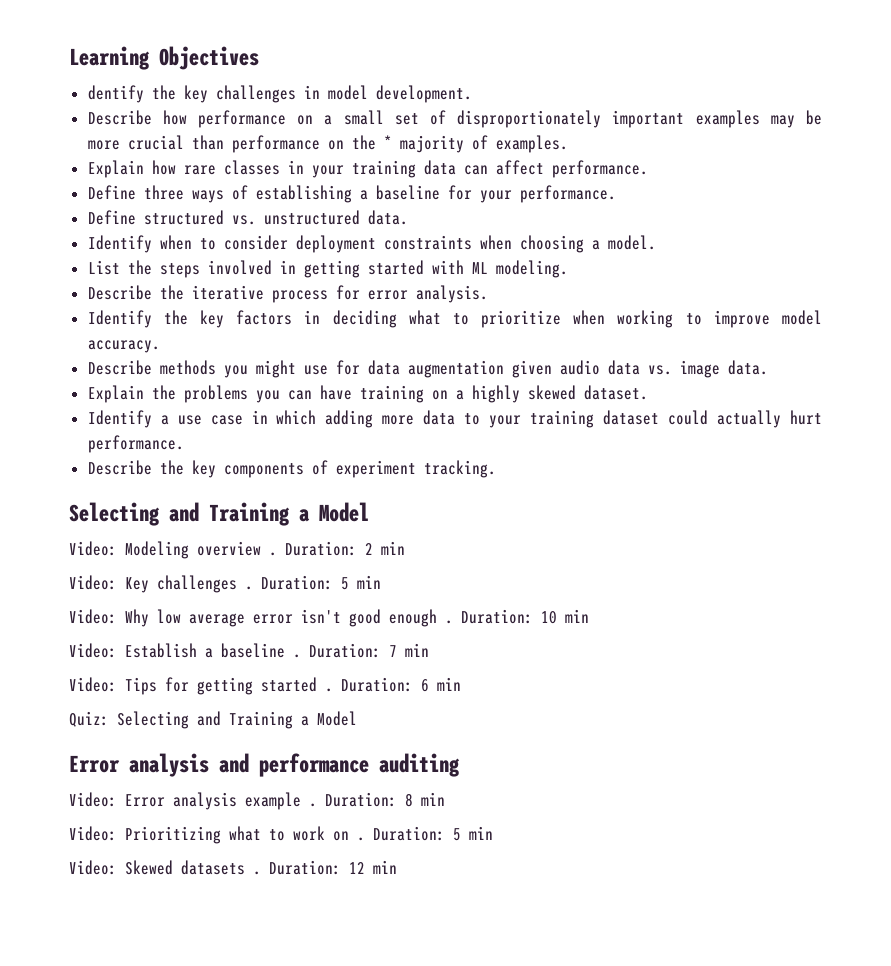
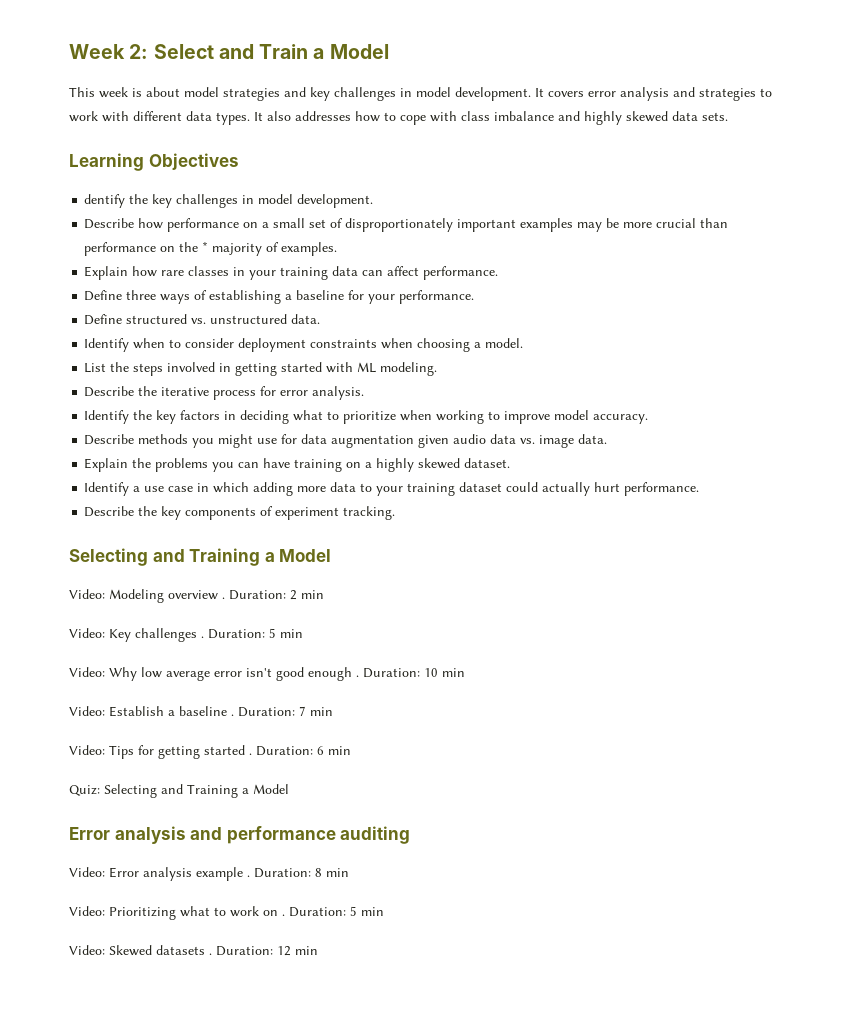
(69, 58) none -> [69,44,389,59] [69,87,772,101] [69,111,728,125] Week 2: Select and Train a Model // This week is about model strategies and key challenges in model development. It covers error analysis and strategies to work with different data types. It also addresses how to cope with class imbalance and highly skewed data sets. //

